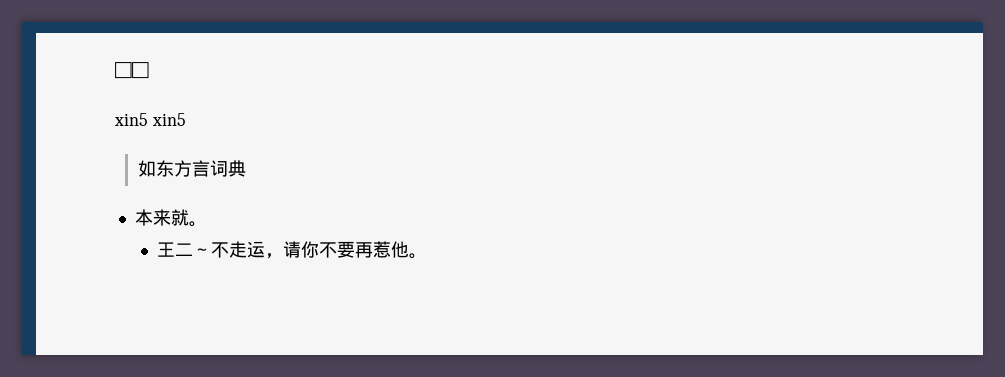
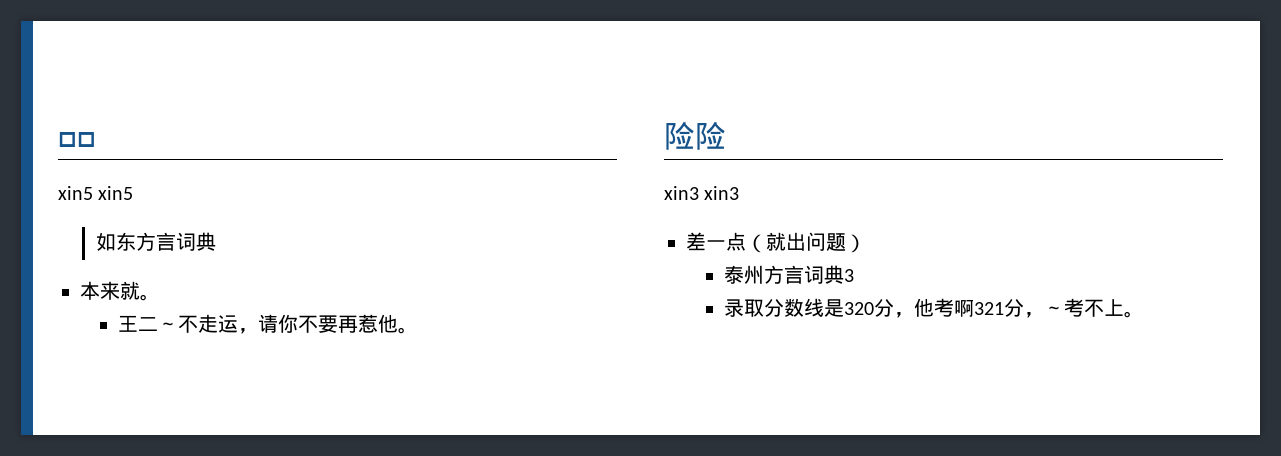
(428, 256) none -> [664,121,726,150] [664,186,740,200] [686,232,866,253] [723,265,854,285] [723,298,1144,318] // 险险 // xin3 xin3 // 差一点（就出问题） // 泰州方言词典3 // 录取分数线是320分，他考啊321分，～考不上。

